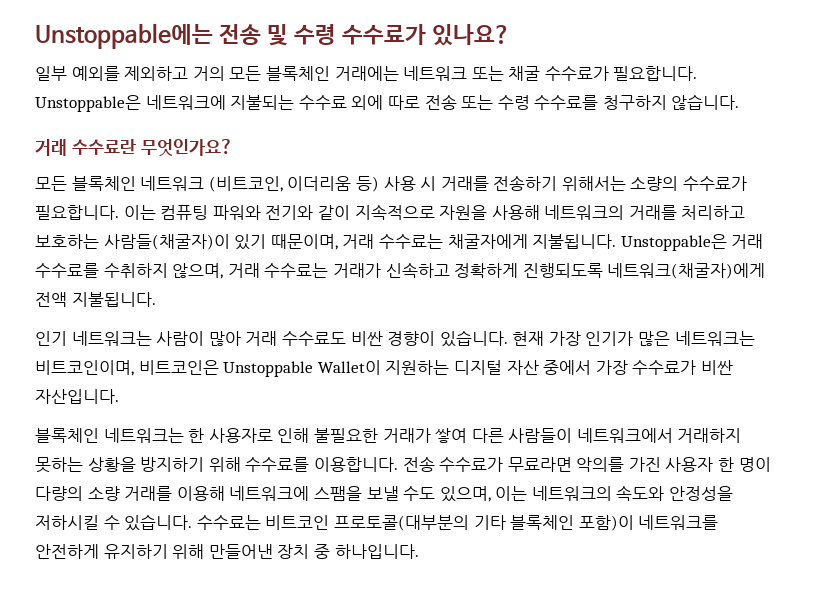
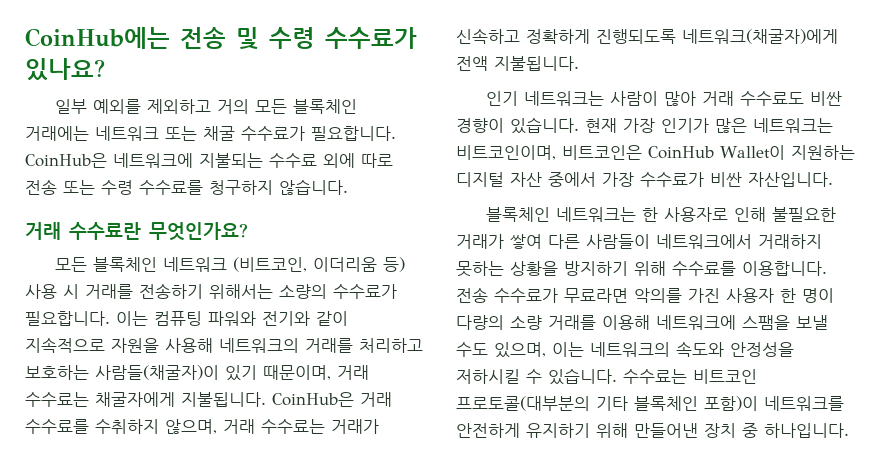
[35,23,213,49] Unstoppable에는 -> [25,27,170,49] CoinHub에는
[35,95,141,112] Unstoppable은 -> [25,153,107,168] CoinHub은
[620,234,727,251] Unstoppable은 -> [272,392,354,407] CoinHub은
[223,361,314,377] Unstoppable -> [648,146,714,159] CoinHub

